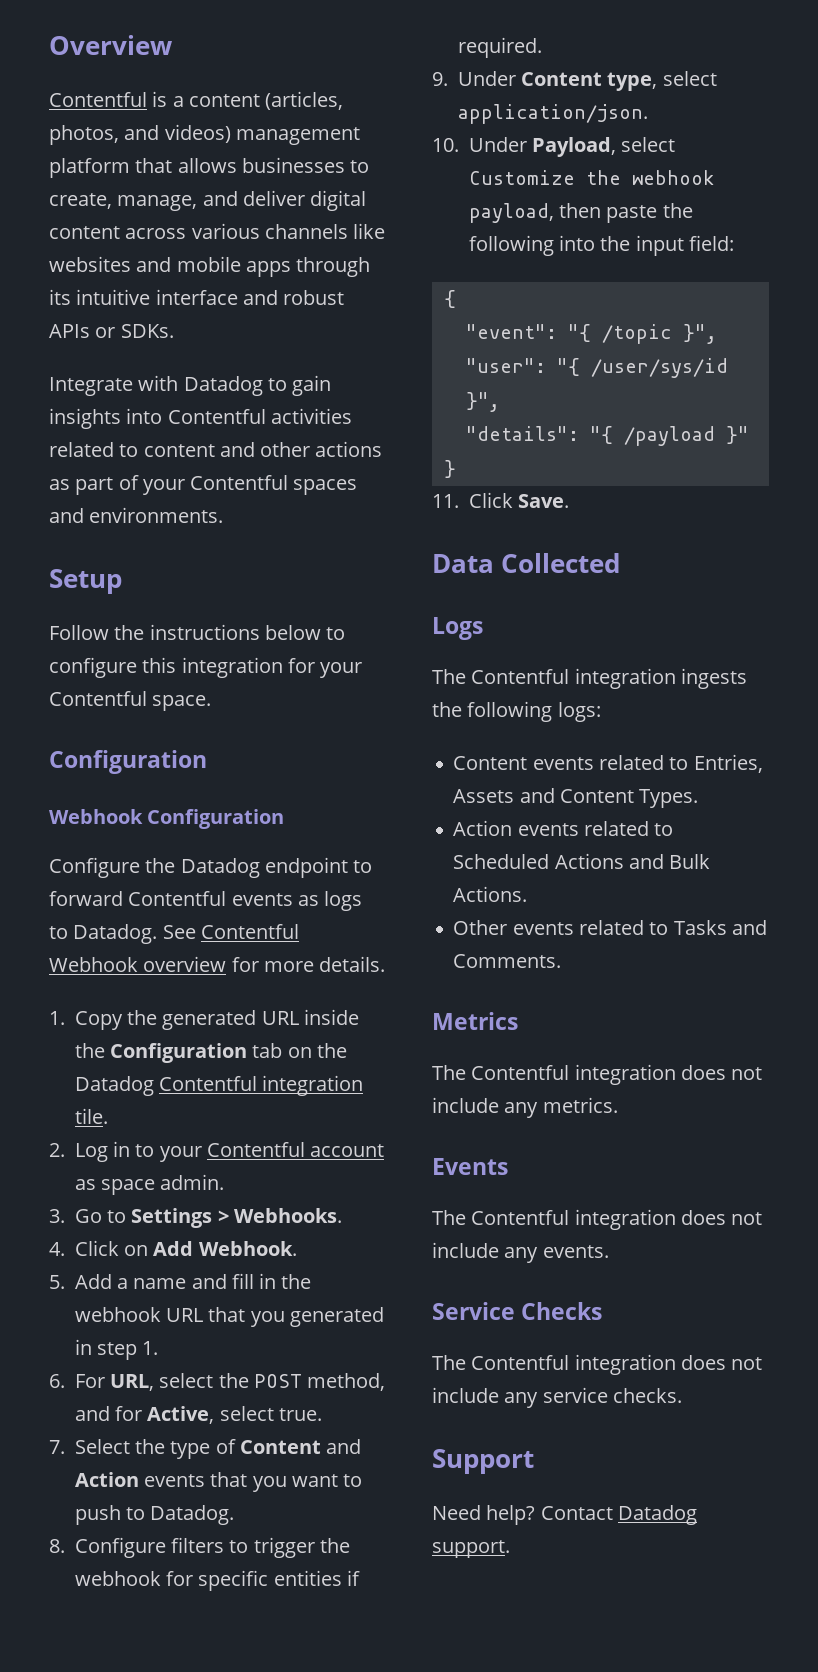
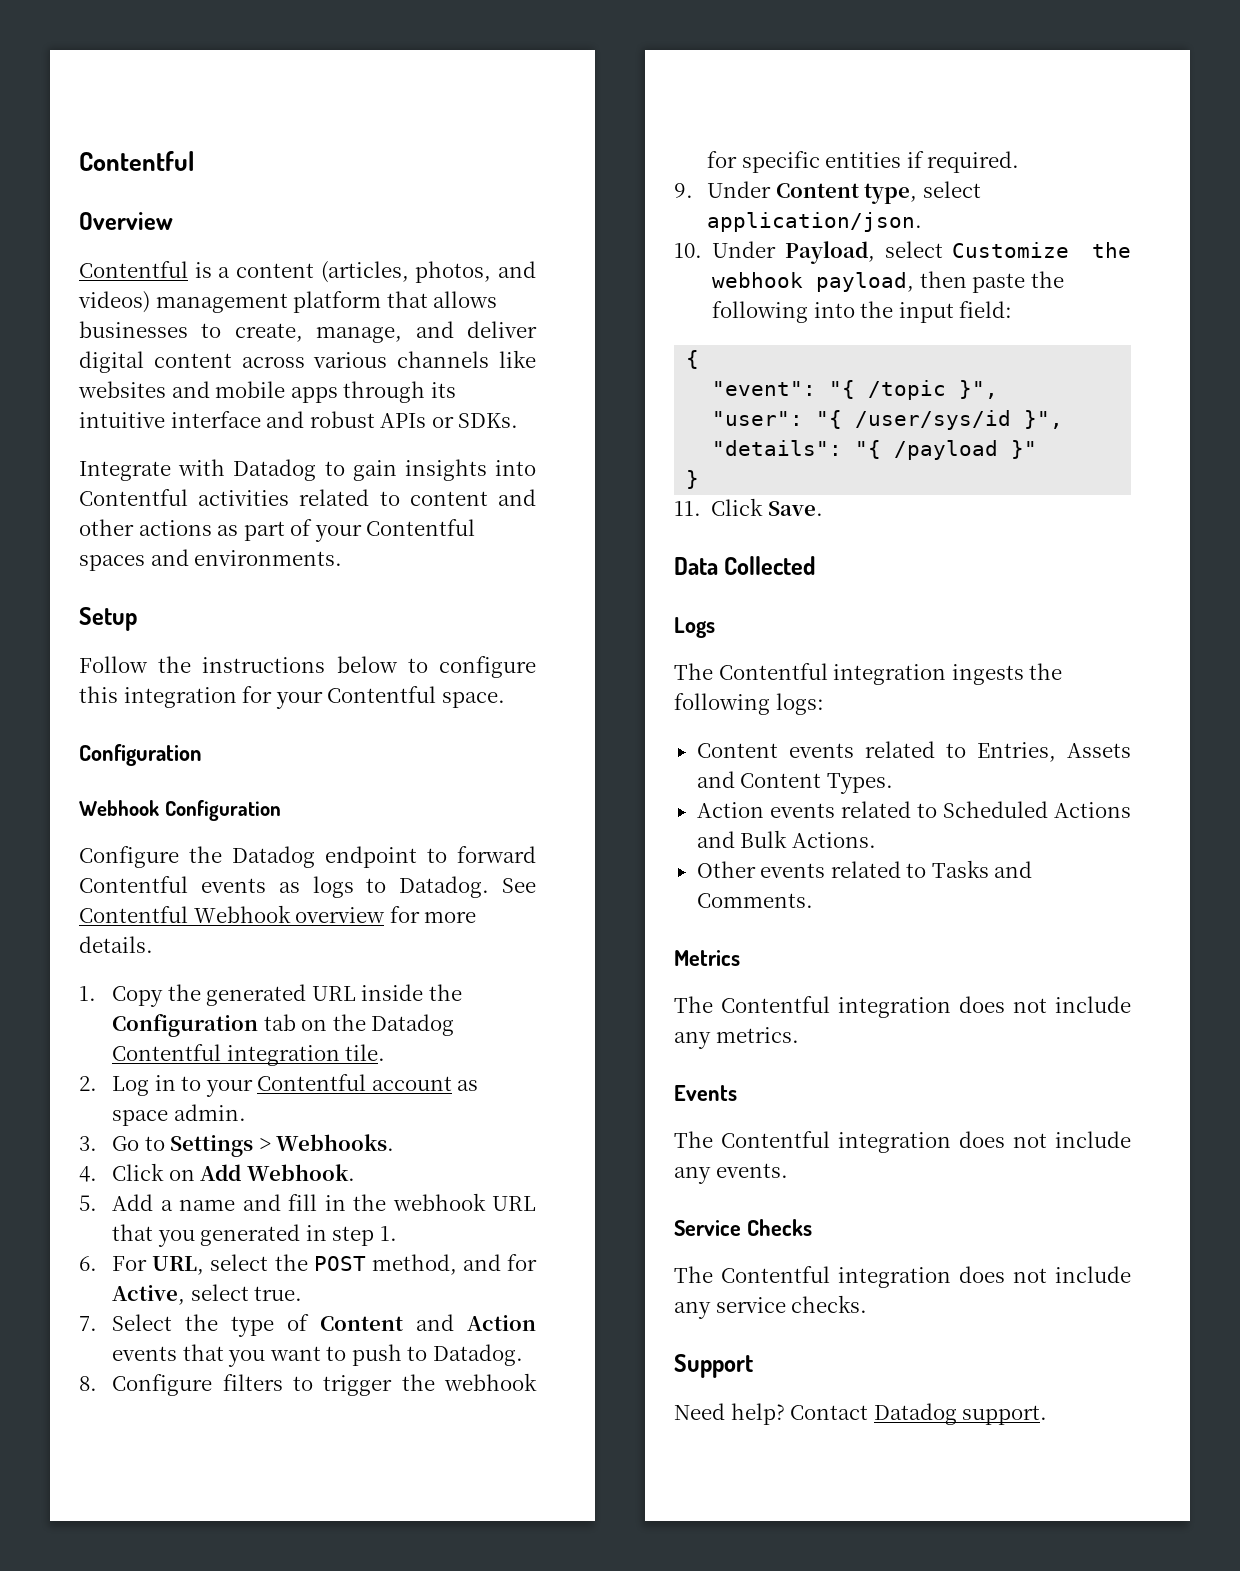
(49, 45) none -> [79,151,194,171] Contentful //

